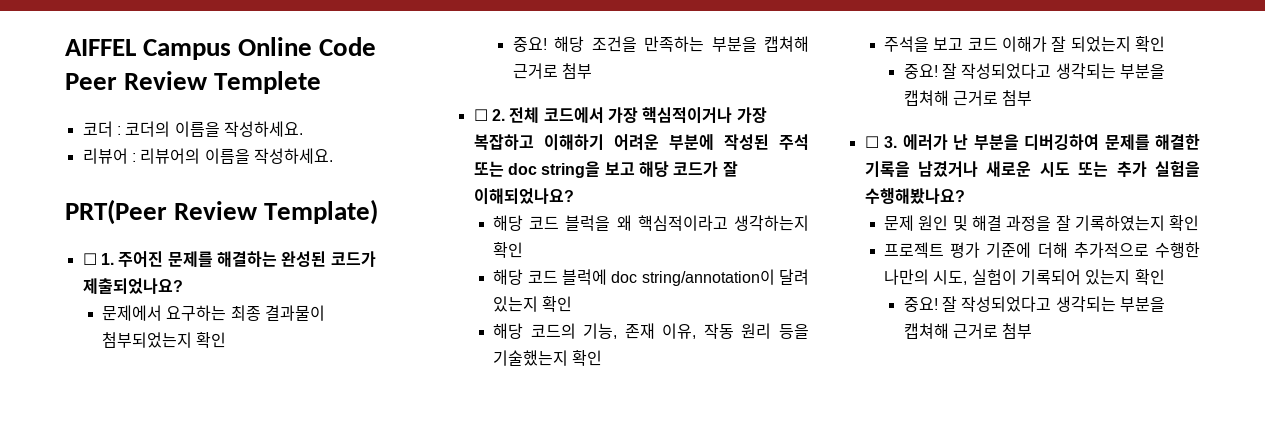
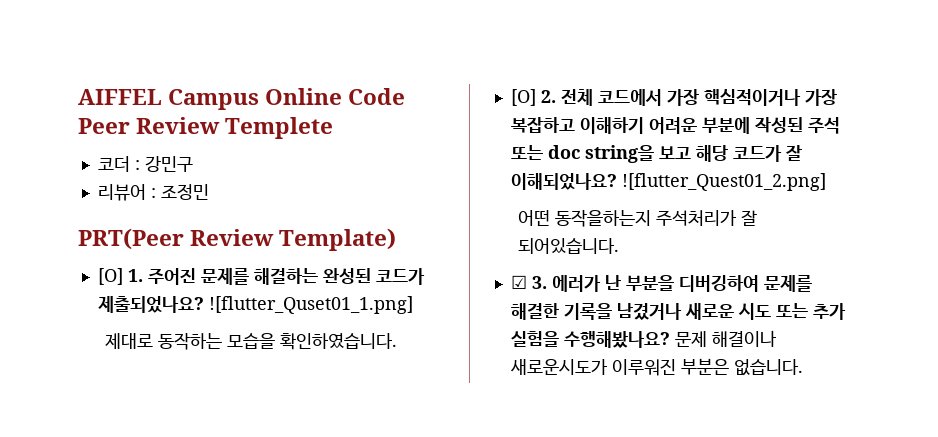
[125,121,303,137] 코더의 이름을 작성하세요. -> [144,156,193,172] 강민구
[140,148,333,164] 리뷰어의 이름을 작성하세요. -> [160,184,209,200] 조정민
[82,253,97,265] ☐ -> [97,268,123,285] [O]
[102,305,326,321] [102,332,227,348] [512,36,809,52] [512,63,592,79] [473,109,488,121] // 문제에서 요구하는 최종 결과물이 첨부되었는지 확인 // 중요! 해당 조건을 만족하는 부분을 캡쳐해 근거로 첨부 // ☐ -> [208,296,413,314] [105,332,398,350] [510,89,536,106] ![flutter_Quset01_1.png] // 제대로 동작하는 모습을 확인하였습니다. // [O]
[493,215,809,231] [493,242,524,258] [493,269,809,286] [493,296,573,312] [493,323,809,339] [493,350,603,366] [884,36,1166,52] [903,63,1165,79] [903,90,1033,106] [864,136,879,148] // 해당 코드 블럭을 왜 핵심적이라고 생각하는지 확인 // 해당 코드 블럭에 doc string/annotation이 달려 있는지 확인 // 해당 코드의 기능, 존재 이유, 작동 원리 등을 기술했는지 확인 // 주석을 보고 코드 이해가 잘 되었는지 확인 // 중요! 잘 작성되었다고 생각되는 부분을 캡쳐해 근거로 첨부 // ☐ -> [621,173,826,191] [518,209,758,227] [518,238,620,254] [510,275,527,289] ![flutter_Quest01_2.png] // 어떤 동작을하는지 주석처리가 잘 되어있습니다. // ☑
[884,215,1200,231] [884,242,1200,258] [884,269,1165,285] [903,296,1165,312] [903,323,1033,339] // 문제 원인 및 해결 과정을 잘 기록하였는지 확인 // 프로젝트 평가 기준에 더해 추가적으로 수행한 나만의 시도, 실험이 기록되어 있는지 확인 // 중요! 잘 작성되었다고 생각되는 부분을 캡쳐해 근거로 첨부 -> [674,330,777,347] [509,358,803,376] 문제 해결이나 새로운시도가 이루워진 부분은 없습니다.

